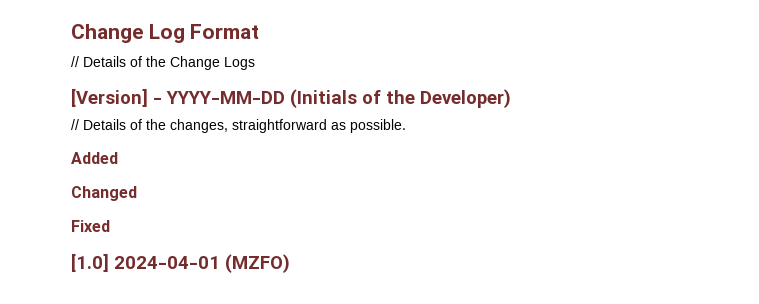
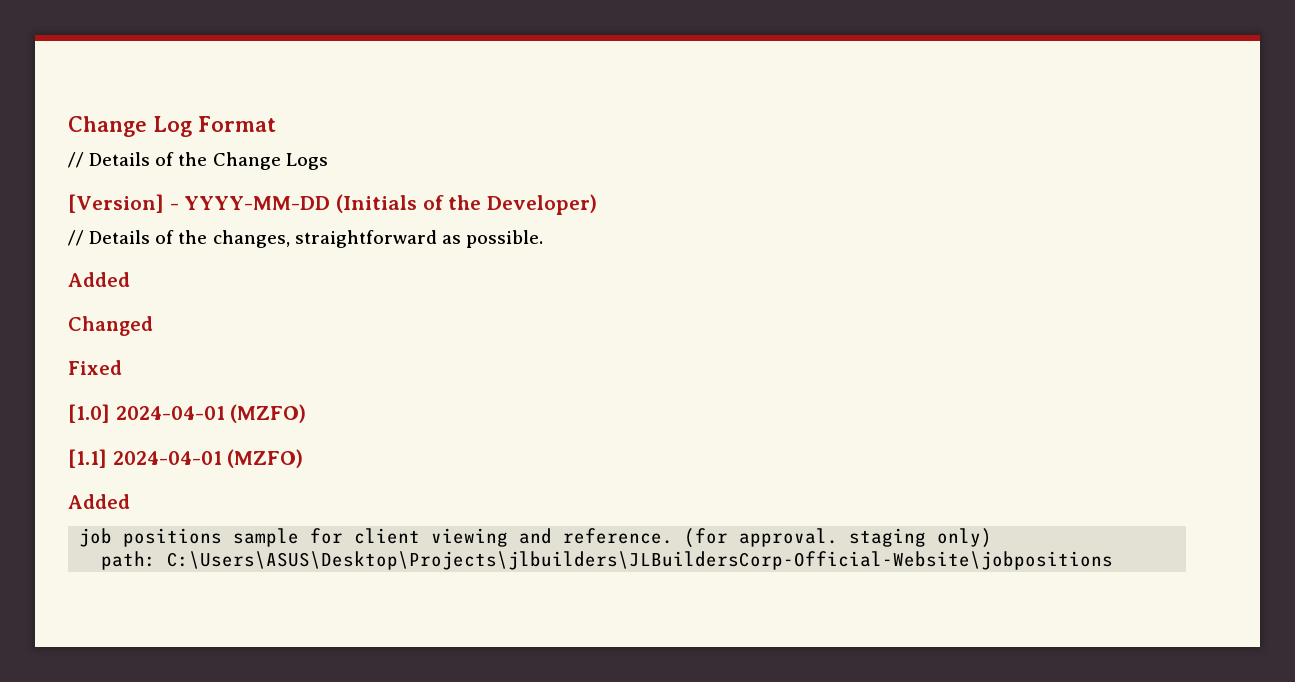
(290, 263) none -> [68,449,304,468] [68,494,130,509] [79,528,993,548] [101,551,1114,570] // [1.1] 2024-04-01 (MZFO) // Added // job positions sample for client viewing and reference. (for approval. staging only) // path: C:\Users\ASUS\Desktop\Projects\jlbuilders\JLBuildersCorp-Official-Website\jobpositions

